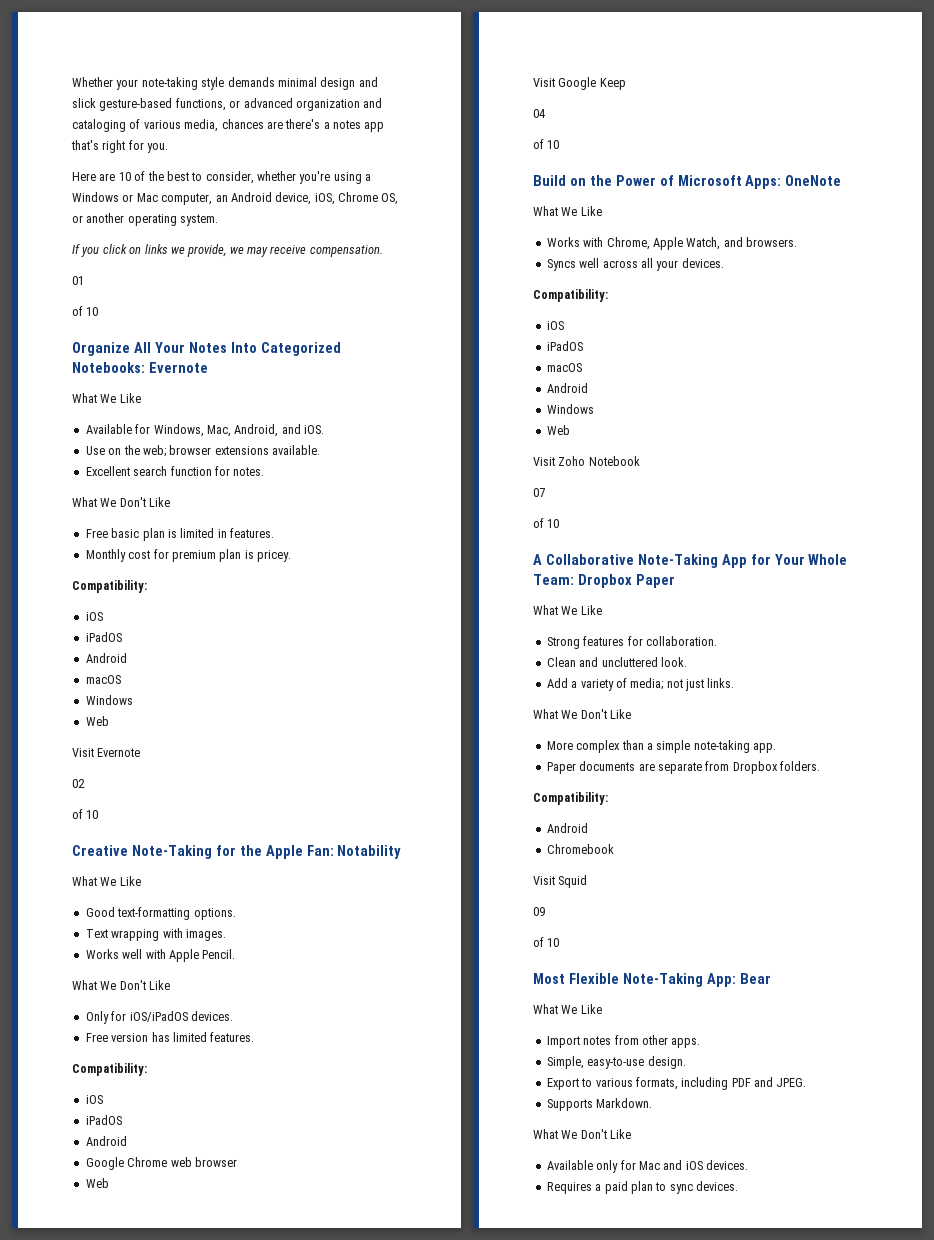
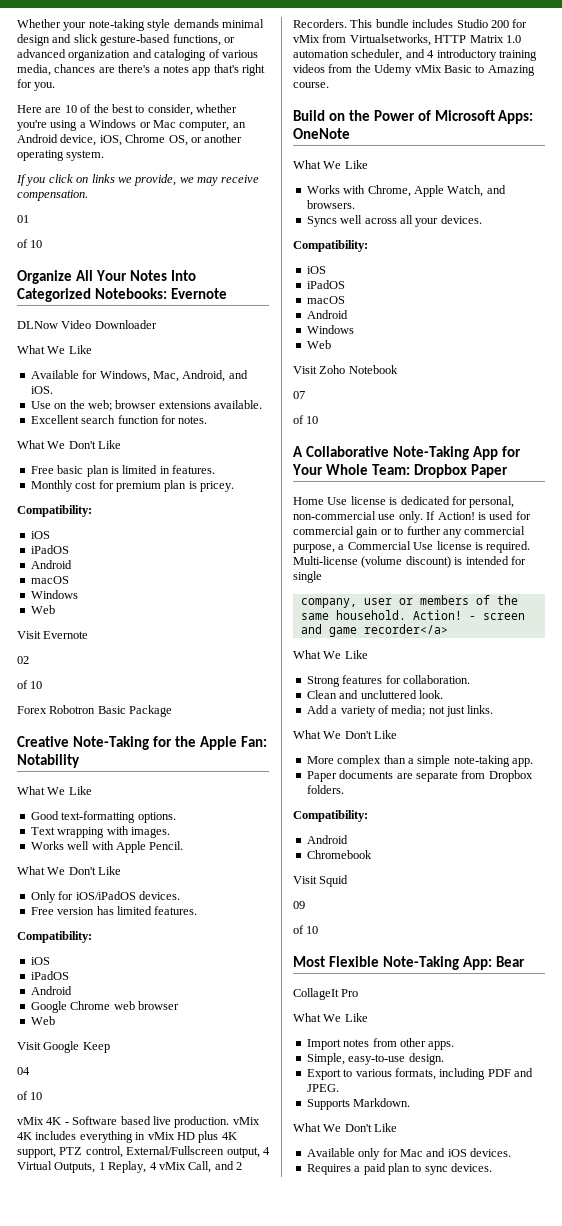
(208, 367) none -> [17,320,157,329] // DLNow Video Downloader
(99, 814) none -> [17,705,173,717] // Forex Robotron Basic Package
(560, 144) none -> [17,1116,260,1128] [17,1131,237,1143] [17,1146,270,1158] [17,1161,242,1173] [293,19,528,28] [293,34,521,46] [293,49,537,61] [293,64,535,76] [293,82,329,88] // vMix 4K - Software based live production. vMix 4K includes everything in vMix HD plus 4K support, PTZ control, External/Fullscreen output, 4 Virtual Outputs, 1 Replay, 4 vMix Call, and 2 Recorders. This bundle includes Studio 200 for vMix from Virtualsetworks, HTTP Matrix 1.0 automation scheduler, and 4 introductory training videos from the Udemy vMix Basic to Amazing course.
(675, 581) none -> [293,496,515,508] [293,511,531,523] [293,526,526,538] [293,541,531,553] [293,556,526,568] [293,571,322,583] [300,595,518,608] [300,610,525,620] [300,624,448,637] // Home Use license is dedicated for personal, non-commercial use only. If Action! is used for commercial gain or to further any commercial purpose, a Commercial Use license is required. Multi-license (volume discount) is intended for single // company, user or members of the same household. Action! - screen and game recorder</a>
(771, 978) none -> [293,988,359,1000] // CollageIt Pro

